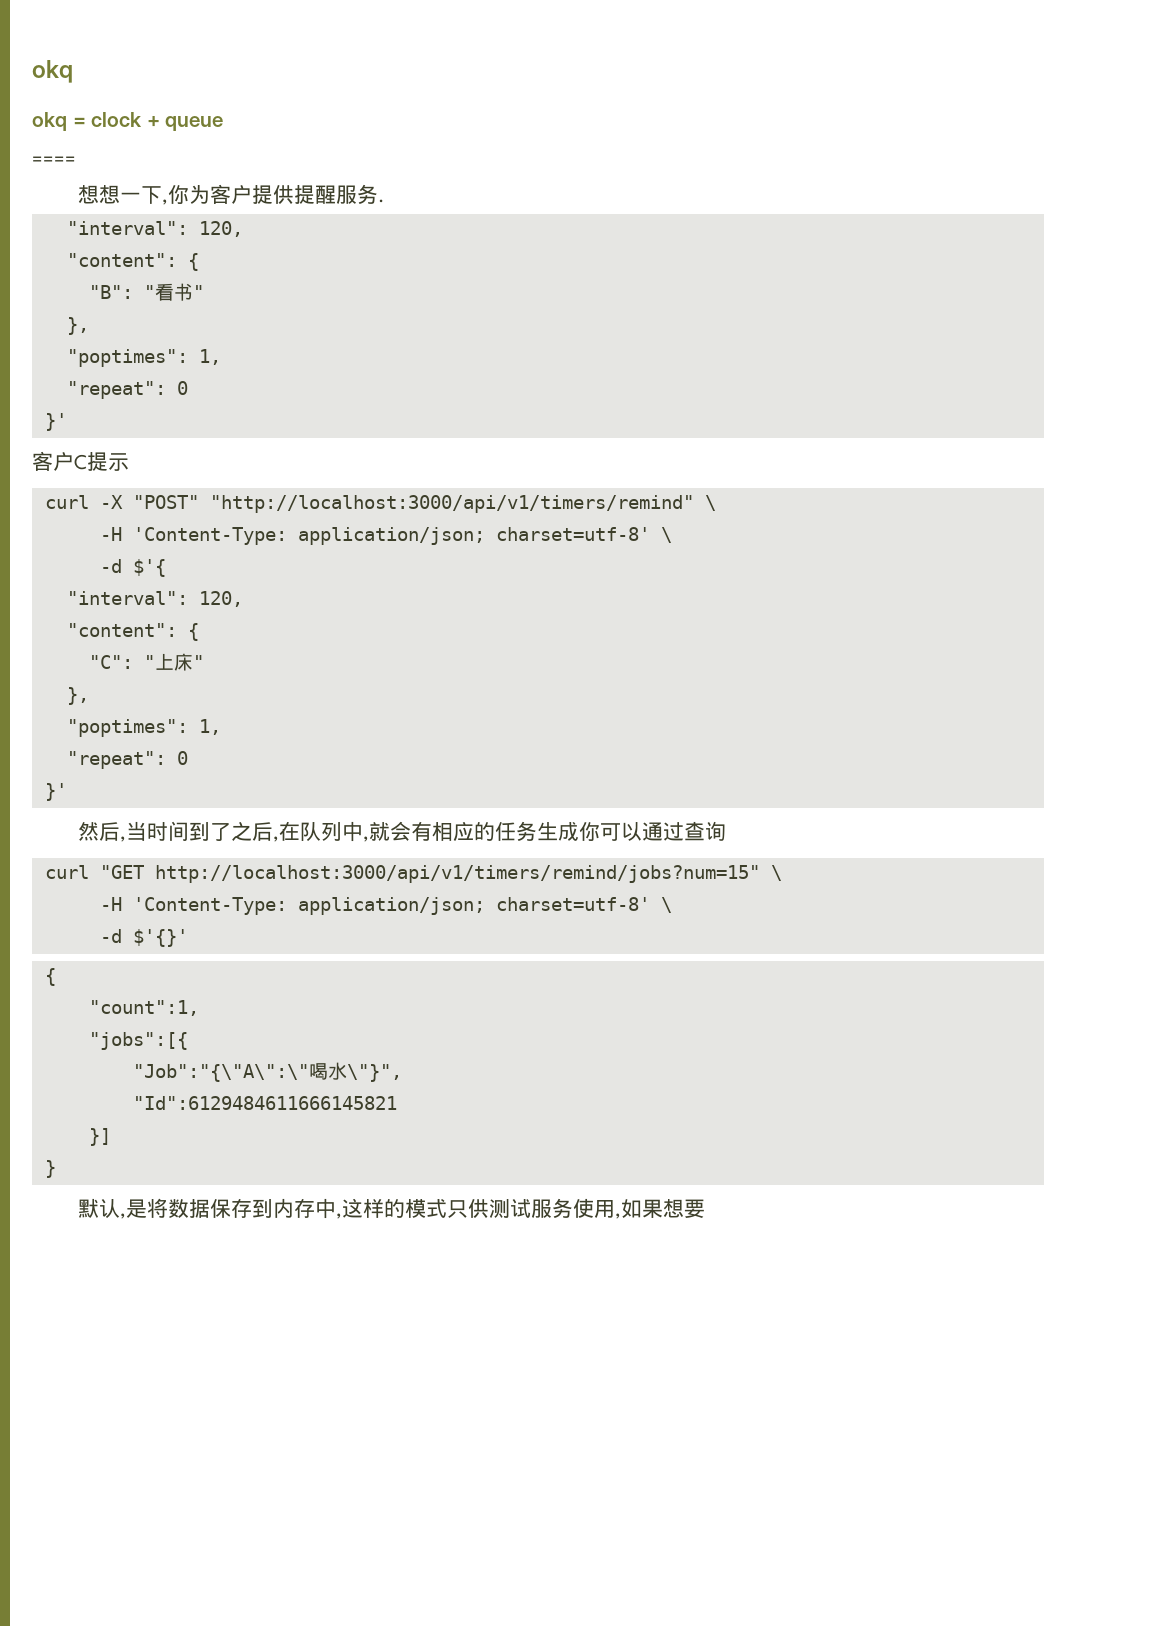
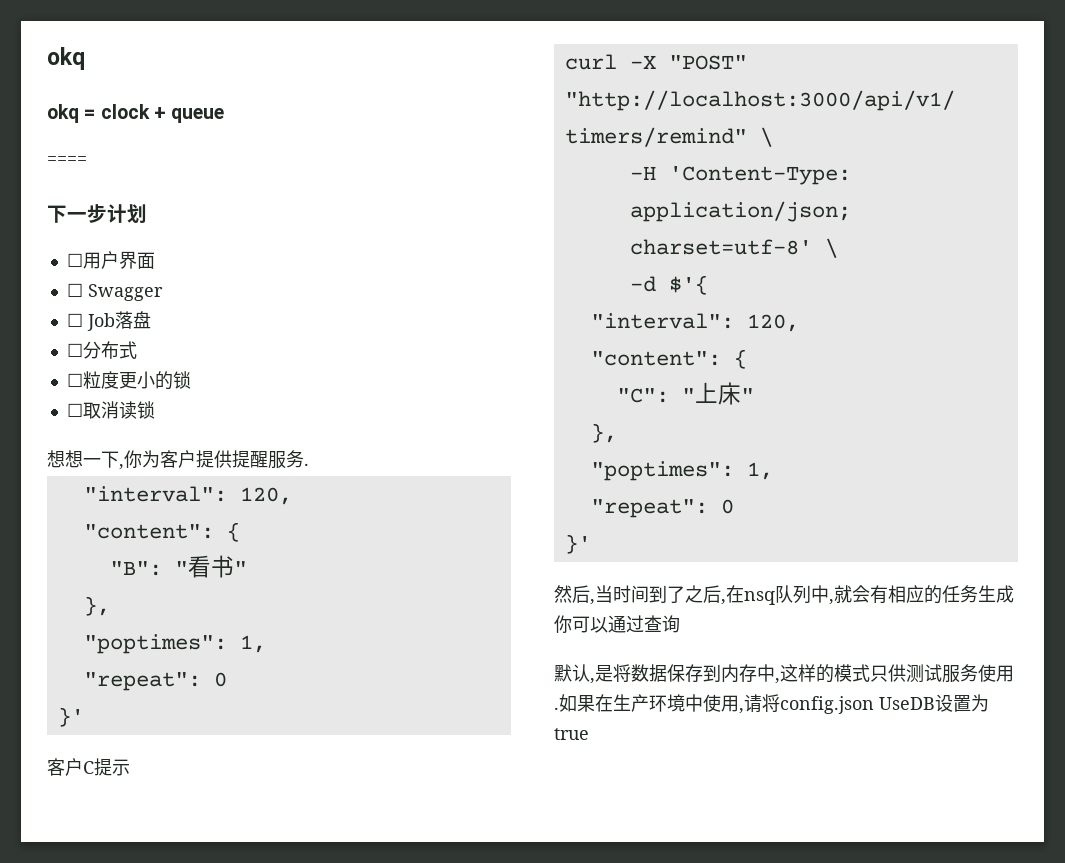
(76, 161) none -> [47,204,147,223] [66,251,155,269] [66,283,163,301] [66,311,151,331] [66,341,137,359] [66,371,191,390] [66,401,155,419] // 下一步计划 // ☐用户界面 // ☐ Swagger // ☐ Job落盘 // ☐分布式 // ☐粒度更小的锁 // ☐取消读锁
(300, 831) none -> [744,591,775,605] nsq
[44,865,782,883] [99,897,672,915] [99,929,188,947] [44,968,56,986] [88,1000,199,1016] [88,1032,188,1050] [132,1062,402,1082] [132,1096,397,1110] [88,1128,111,1146] [44,1160,56,1178] // curl "GET http://localhost:3000/api/v1/timers/remind/jobs?num=15" \ // -H 'Content-Type: application/json; charset=utf-8' \ // -d $'{}' // { // "count":1, // "jobs":[{ // "Job":"{\"A\":\"喝水\"}", // "Id":6129484611666145821 // }] // } -> (680, 624) none
[614,1199,705,1219] ,如果想要 -> [554,694,989,714] [554,728,589,740] .如果在生产环境中使用,请将config.json UseDB设置为true

